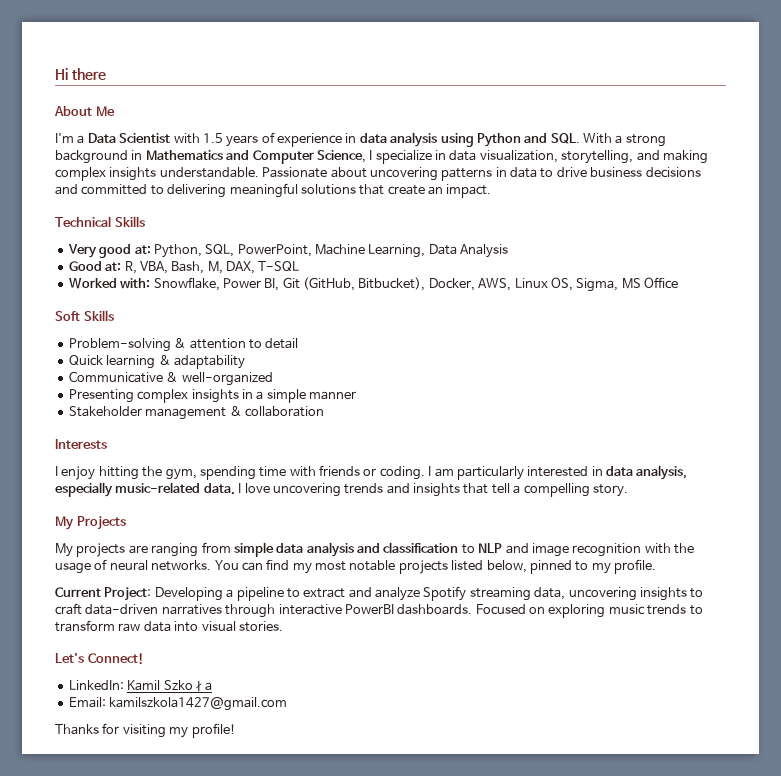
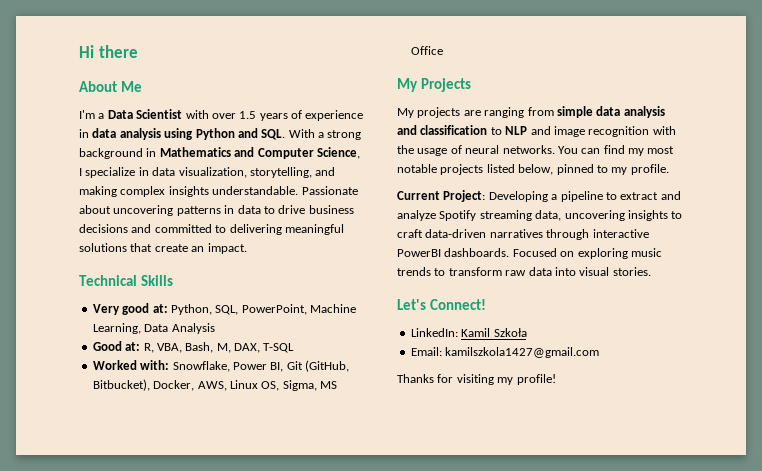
(200, 138) none -> [211,113,236,119] over
[55,310,114,321] [68,338,299,352] [68,355,245,369] [68,371,273,386] [68,389,356,403] [68,406,324,420] [55,439,107,449] [55,465,688,480] [55,482,628,497] // Soft Skills // Problem-solving & attention to detail // Quick learning & adaptability // Communicative & well-organized // Presenting complex insights in a simple manner // Stakeholder management & collaboration // Interests // I enjoy hitting the gym, spending time with friends or coding. I am particularly interested in data analysis, especially music-related data. I love uncovering trends and insights that tell a compelling story. -> (443, 50) none

